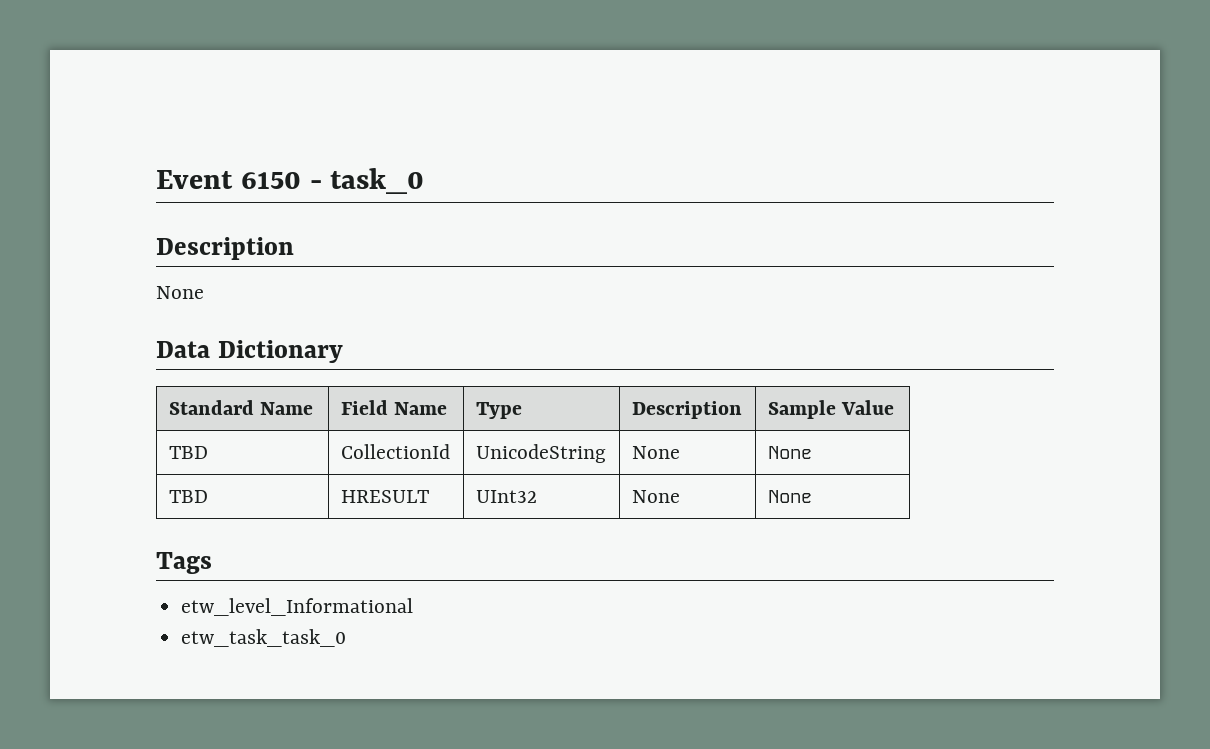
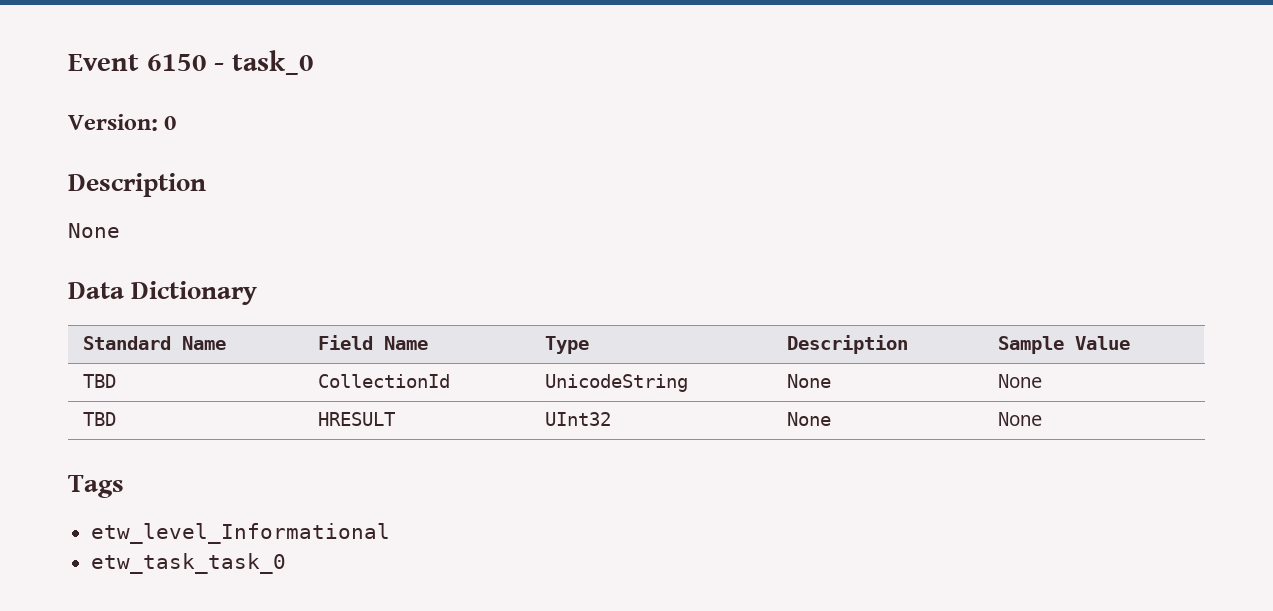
(425, 181) none -> [68,114,177,131] // Version: 0

